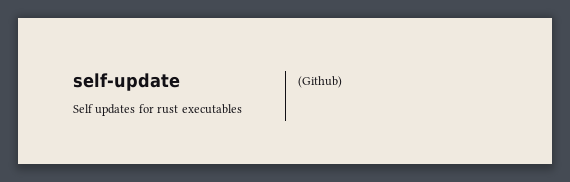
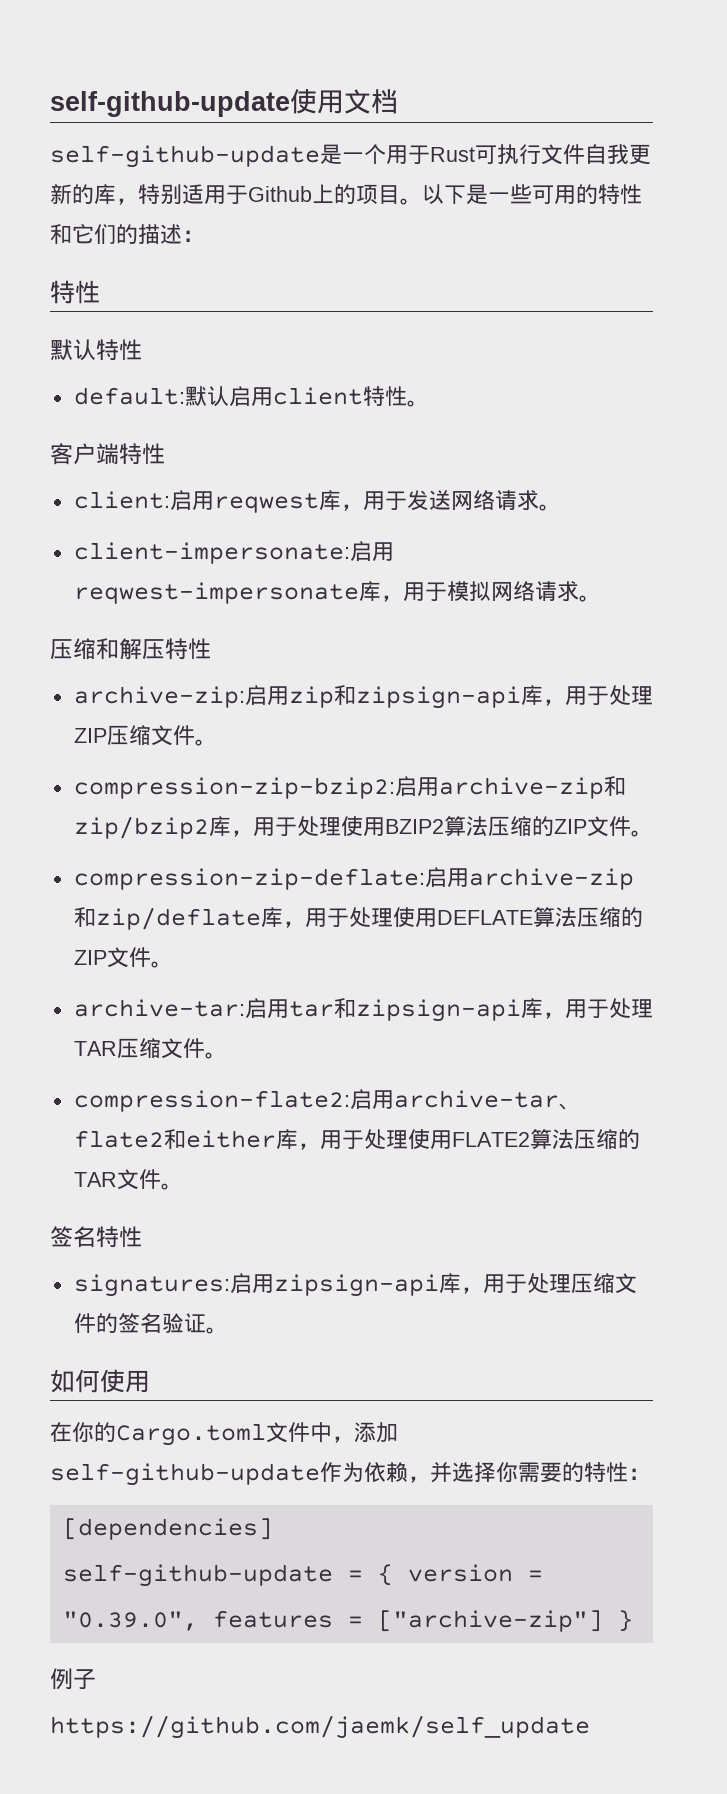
[73,73,180,91] [73,104,242,116] [298,76,342,88] self-update // Self updates for rust executables (Github) -> [50,89,398,117] [50,144,651,168] [50,184,642,205] [50,224,204,244] [50,280,100,304] [50,339,142,361] [73,386,429,407] [50,443,165,465] [73,490,561,513] [73,541,394,564] [73,581,601,604] [50,638,211,660] [73,685,653,709] [73,725,217,746] [73,776,626,799] [73,816,653,839] [73,867,634,890] [73,907,643,930] [73,947,173,968] [73,998,653,1022] [73,1038,227,1059] [73,1089,581,1112] [73,1129,640,1150] [73,1169,183,1190] [50,1226,142,1248] [73,1273,637,1297] [73,1313,228,1334] [50,1369,150,1393] [50,1422,398,1446] [50,1462,650,1486] [62,1518,273,1540] [62,1564,543,1587] [62,1610,633,1632] [50,1668,96,1690] [50,1715,590,1739] self-github-update使用文档 // self-github-update是一个用于Rust可执行文件自我更新的库，特别适用于Github上的项目。以下是一些可用的特性和它们的描述： // 特性 // 默认特性 // default:默认启用client特性。 // 客户端特性 // client:启用reqwest库，用于发送网络请求。 // client-impersonate:启用reqwest-impersonate库，用于模拟网络请求。 // 压缩和解压特性 // archive-zip:启用zip和zipsign-api库，用于处理ZIP压缩文件。 // compression-zip-bzip2:启用archive-zip和zip/bzip2库，用于处理使用BZIP2算法压缩的ZIP文件。 // compression-zip-deflate:启用archive-zip和zip/deflate库，用于处理使用DEFLATE算法压缩的ZIP文件。 // archive-tar:启用tar和zipsign-api库，用于处理TAR压缩文件。 // compression-flate2:启用archive-tar、flate2和either库，用于处理使用FLATE2算法压缩的TAR文件。 // 签名特性 // signatures:启用zipsign-api库，用于处理压缩文件的签名验证。 // 如何使用 // 在你的Cargo.toml文件中，添加self-github-update作为依赖，并选择你需要的特性： // [dependencies] // self-github-update = { version = "0.39.0", features = ["archive-zip"] } // 例子 // https://github.com/jaemk/self_update

